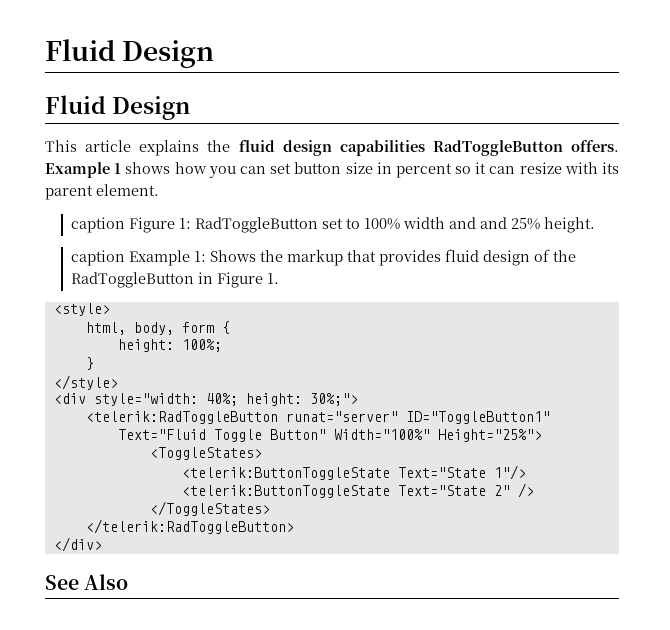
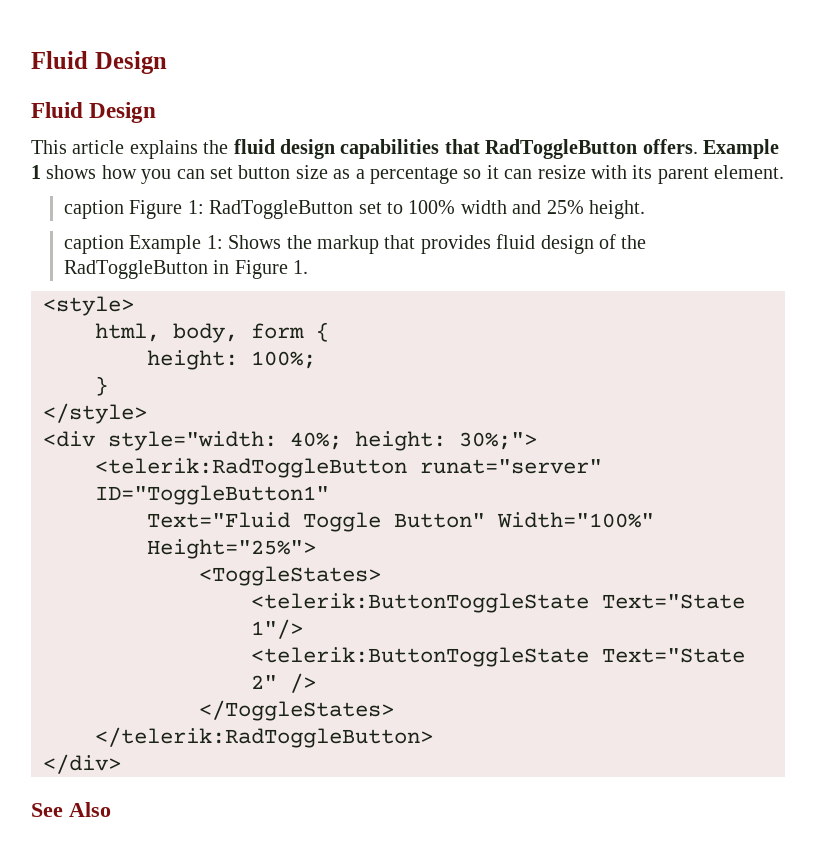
(425, 148) none -> [444,139,480,154] that
[376,162,452,178] in percent -> [333,167,458,184] as a percentage
[479,217,507,229] and -> (542, 207) none

